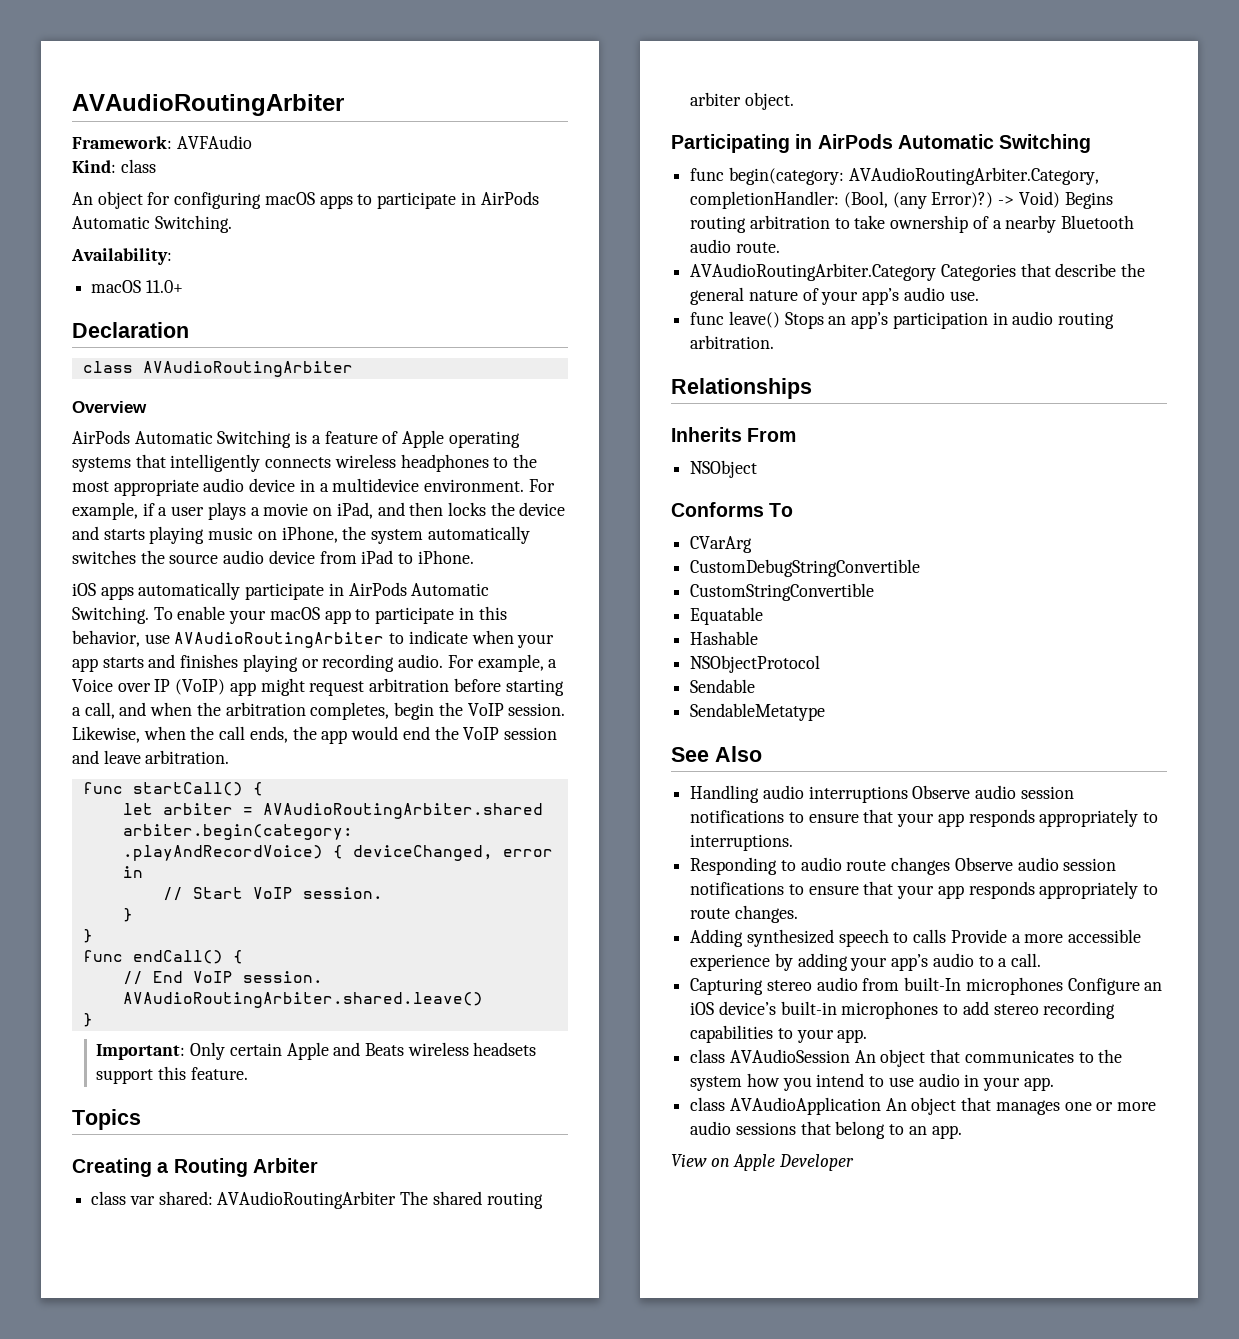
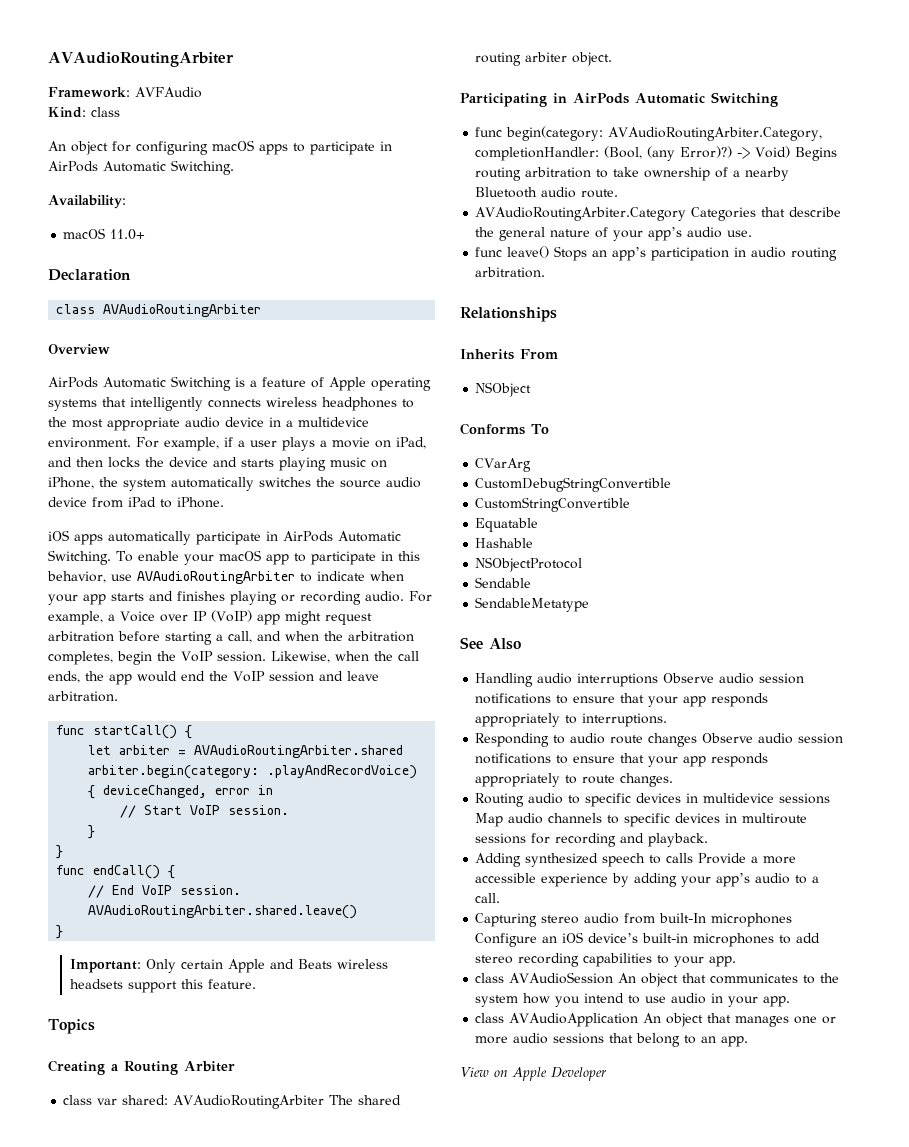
(798, 914) none -> [475,793,831,807] [475,813,808,827] [475,833,709,847] // Routing audio to specific devices in multidevice sessions Map audio channels to specific devices in multiroute sessions for recording and playback.

